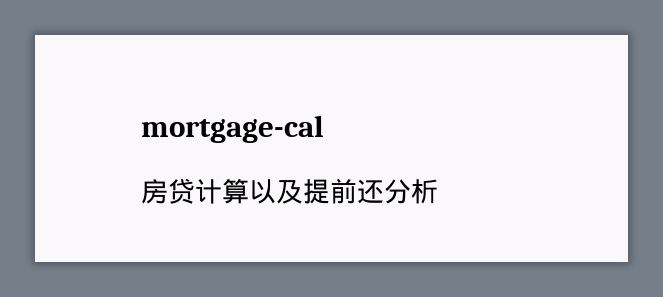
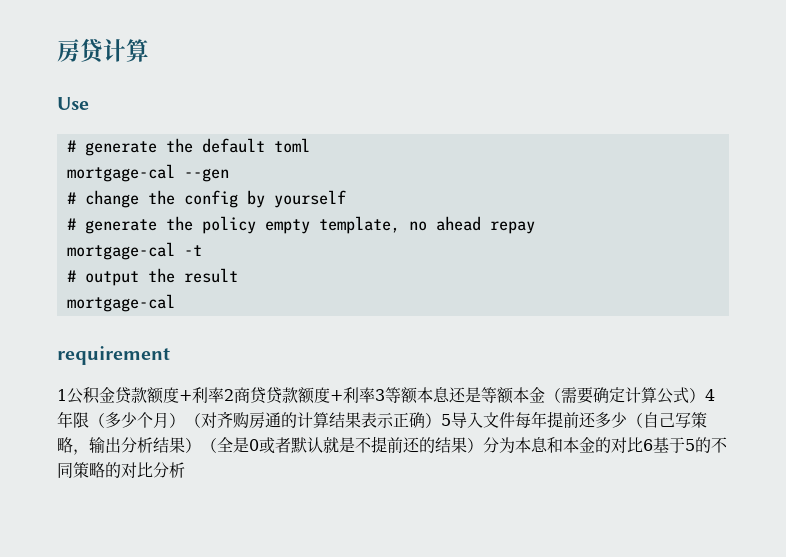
[141,115,324,143] mortgage-cal // -> (57, 50) none
[249,178,384,204] 以及提前还 -> [57,97,89,110] [66,138,310,156] [66,164,229,182] [66,190,346,208] [66,216,535,234] [66,242,202,260] [66,268,238,286] [66,294,175,312] [57,346,170,365] [57,387,715,404] [57,411,707,429] [57,436,727,455] [57,462,153,478] // Use // # generate the default toml // mortgage-cal --gen // # change the config by yourself // # generate the policy empty template, no ahead repay // mortgage-cal -t // # output the result // mortgage-cal // requirement // 1公积金贷款额度+利率2商贷贷款额度+利率3等额本息还是等额本金（需要确定计算公式）4年限（多少个月）（对齐购房通的计算结果表示正确）5导入文件每年提前还多少（自己写策略，输出分析结果）（全是0或者默认就是不提前还的结果）分为本息和本金的对比6基于5的不同策略的对比

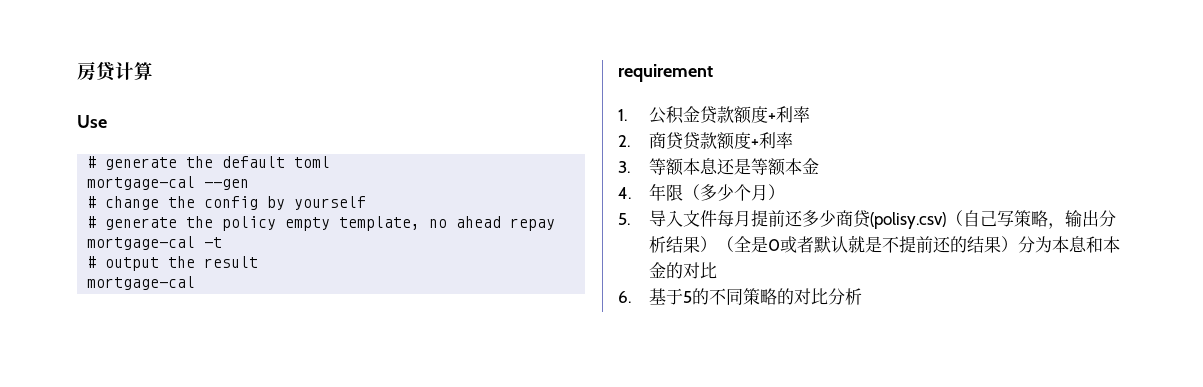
[57,389,67,401] 1 -> [618,109,627,121] 1.
[224,389,234,401] 2 -> [618,135,630,147] // 2.
[375,389,385,401] 3 -> [618,161,630,173] // 3.
[545,387,715,404] [57,411,451,429] （需要确定计算公式）4年限（多少个月）（对齐购房通的计算结果表示正确）5 -> [618,183,786,201] [618,213,630,225] // 4.年限（多少个月） // 5.
[531,411,547,428] 年 -> [734,210,752,227] 月
(627, 420) none -> [836,210,947,229] 商贷(polisy.csv)
[643,439,653,451] 6 -> [618,291,631,303] // 6.

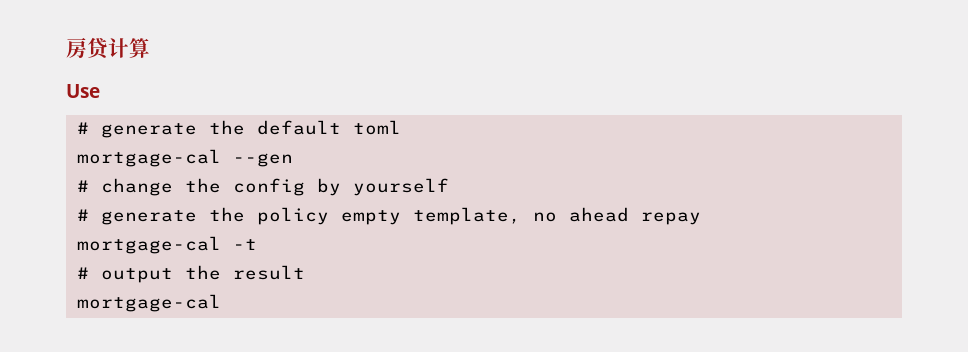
[618,64,713,82] [618,106,811,124] [618,132,794,150] [618,158,820,176] [618,183,786,201] [618,210,1117,229] [649,235,1121,253] [649,262,718,279] [618,288,863,305] // requirement // 1.公积金贷款额度+利率 // 2.商贷贷款额度+利率 // 3.等额本息还是等额本金 // 4.年限（多少个月） // 5.导入文件每月提前还多少商贷(polisy.csv)（自己写策略，输出分析结果）（全是0或者默认就是不提前还的结果）分为本息和本金的对比 // 6.基于5的不同策略的对比分析 -> (222, 303) none

